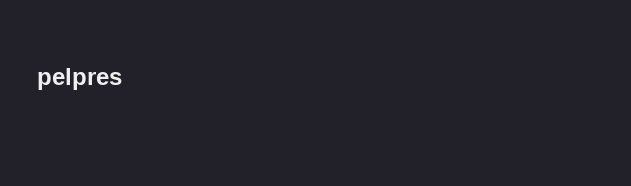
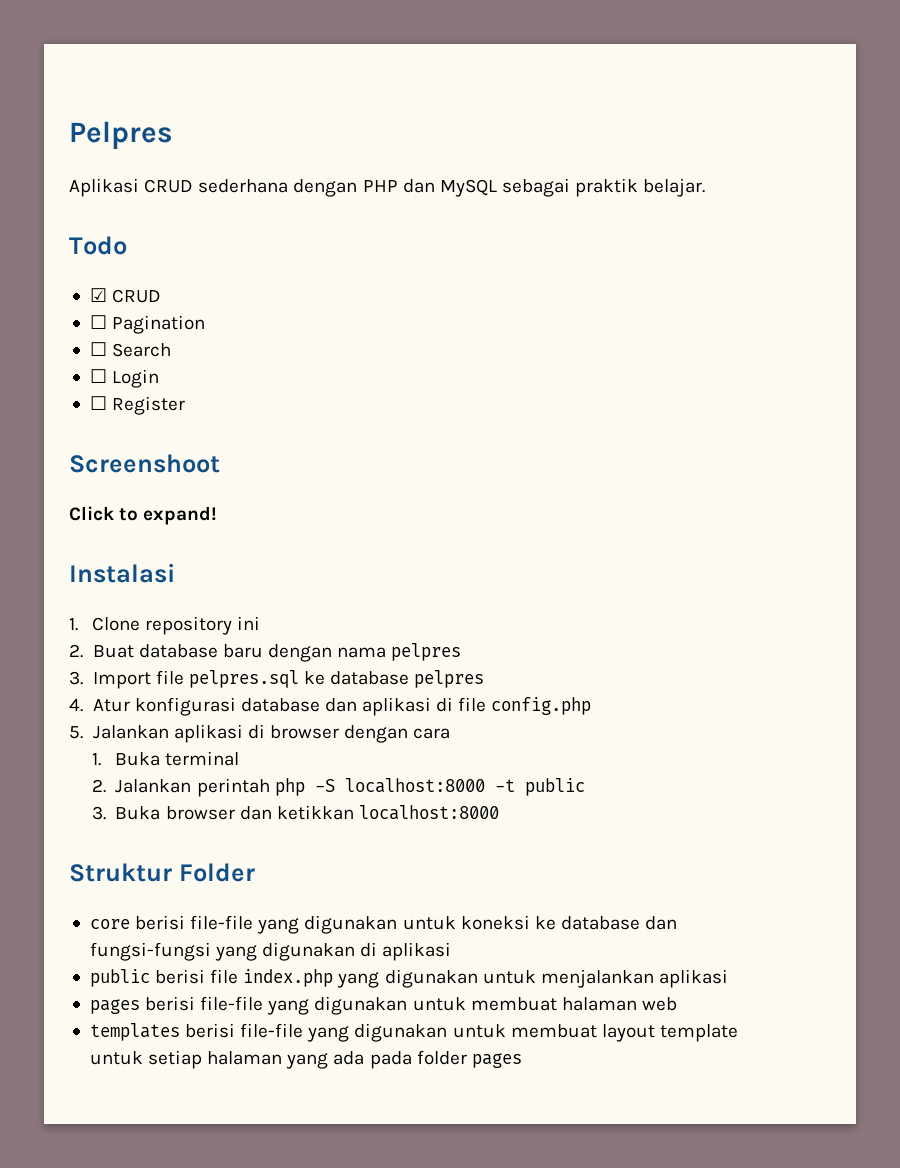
[37,68,122,90] pelpres -> [69,121,173,149] [69,178,706,197] [69,236,127,255] [89,288,162,303] [89,315,206,334] [89,342,172,357] [89,369,160,388] [89,396,186,415] [69,454,220,473] [69,506,218,525] [69,563,175,583] [69,616,261,635] [69,643,462,662] [69,670,485,689] [69,697,592,716] [69,724,451,743] [91,751,239,766] [91,778,585,797] [91,805,499,820] [69,863,255,882] [89,915,678,934] [89,942,452,961] [89,969,728,988] [89,996,677,1015] [89,1023,738,1042] [89,1050,522,1069] Pelpres // Aplikasi CRUD sederhana dengan PHP dan MySQL sebagai praktik belajar. // Todo // ☑ CRUD // ☐ Pagination // ☐ Search // ☐ Login // ☐ Register // Screenshoot // Click to expand! // Instalasi // 1. Clone repository ini // 2. Buat database baru dengan nama pelpres // 3. Import file pelpres.sql ke database pelpres // 4. Atur konfigurasi database dan aplikasi di file config.php // 5. Jalankan aplikasi di browser dengan cara // 1. Buka terminal // 2. Jalankan perintah php -S localhost:8000 -t public // 3. Buka browser dan ketikkan localhost:8000 // Struktur Folder // core berisi file-file yang digunakan untuk koneksi ke database dan fungsi-fungsi yang digunakan di aplikasi // public berisi file index.php yang digunakan untuk menjalankan aplikasi // pages berisi file-file yang digunakan untuk membuat halaman web // templates berisi file-file yang digunakan untuk membuat layout template untuk setiap halaman yang ada pada folder pages

